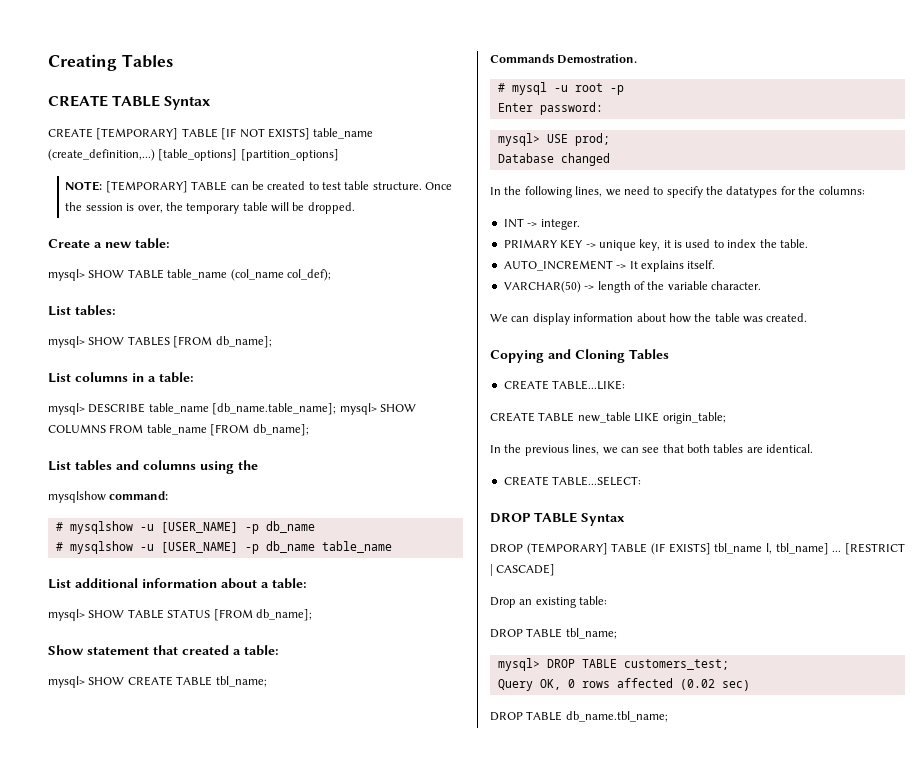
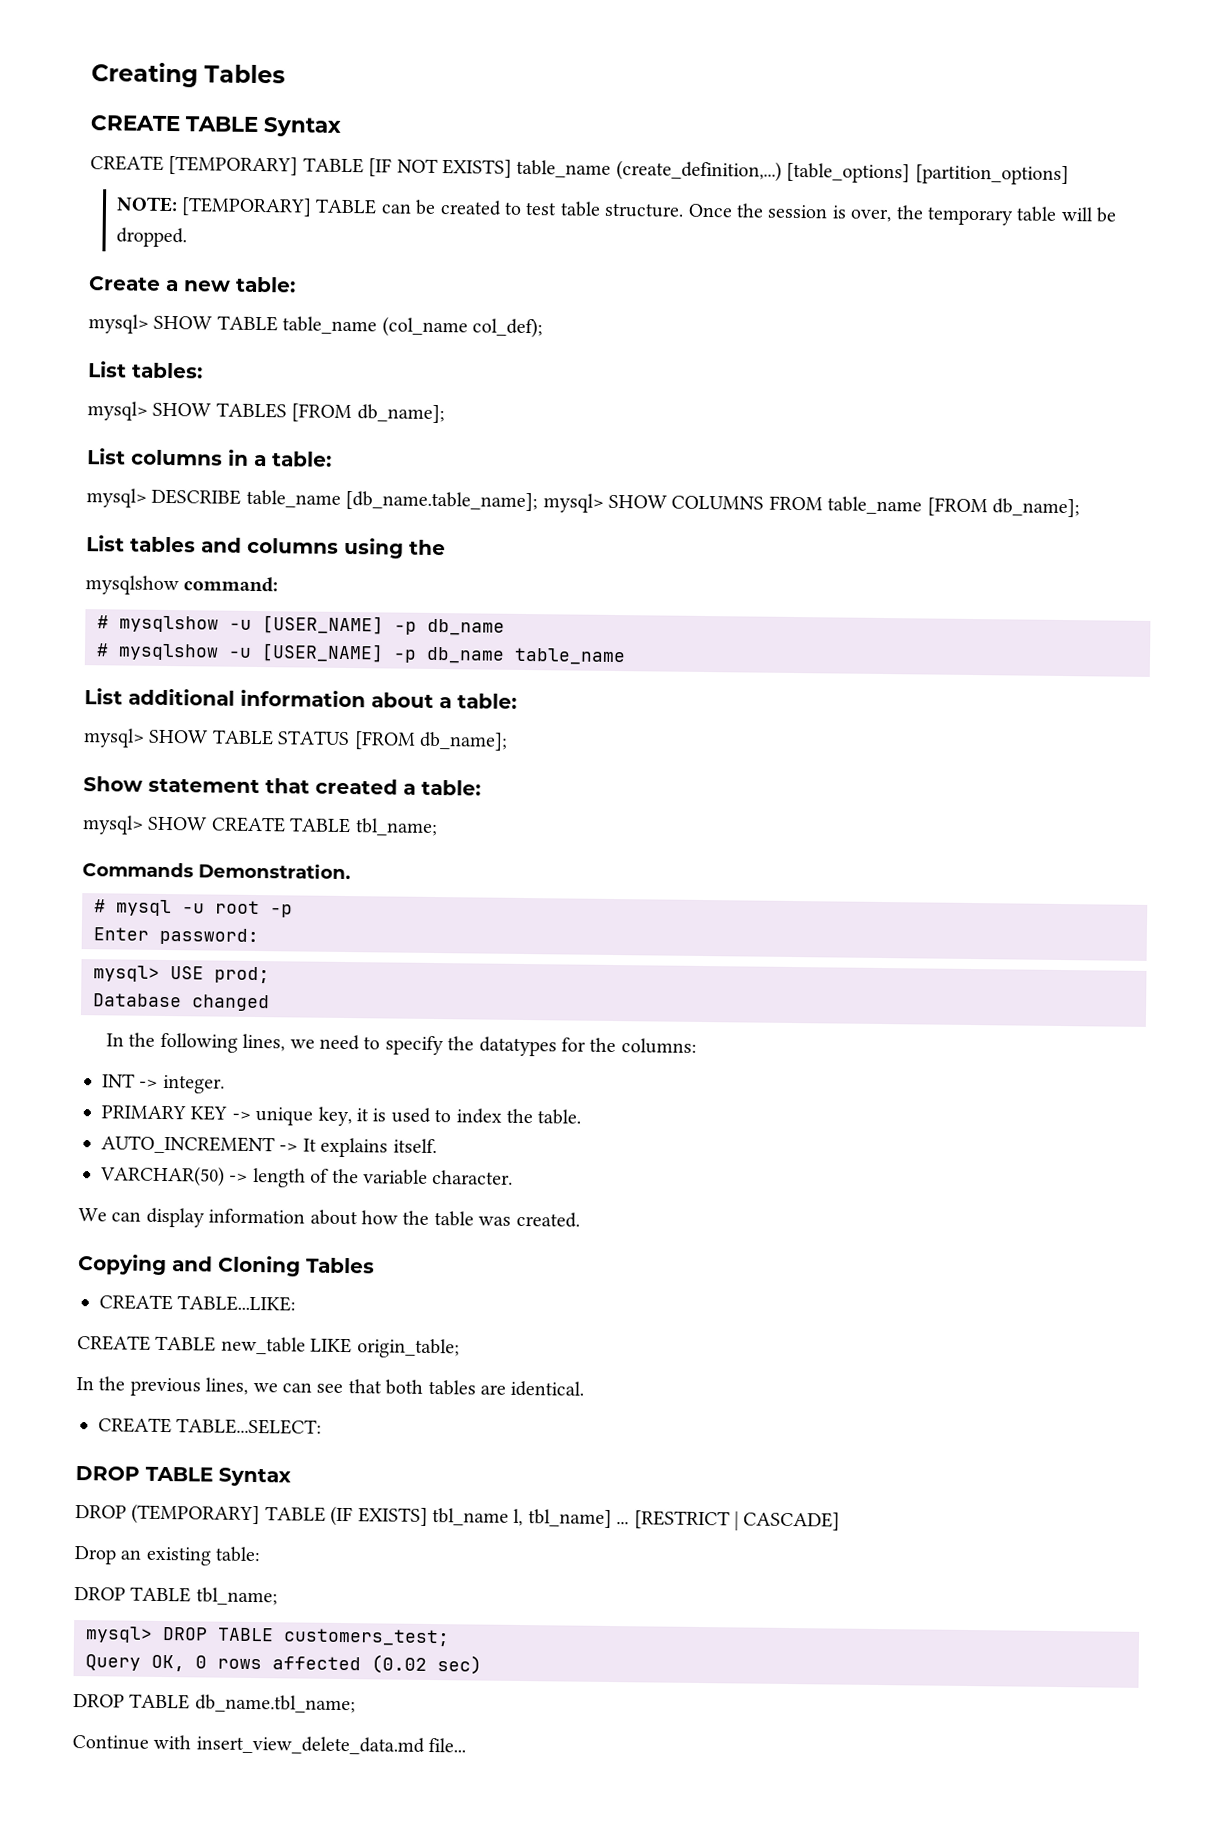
[557,54,638,64] Demostration. -> [198,862,351,880] Demonstration.
(668, 716) none -> [72,1734,467,1755] // Continue with insert_view_delete_data.md file...

